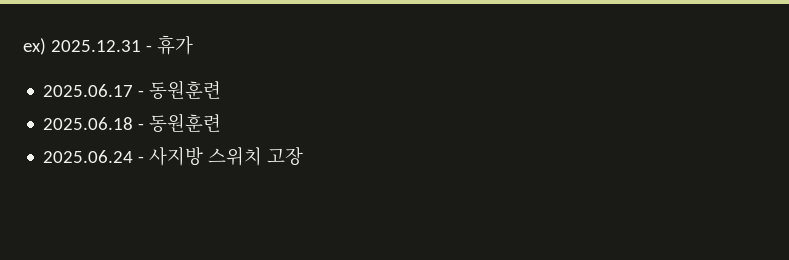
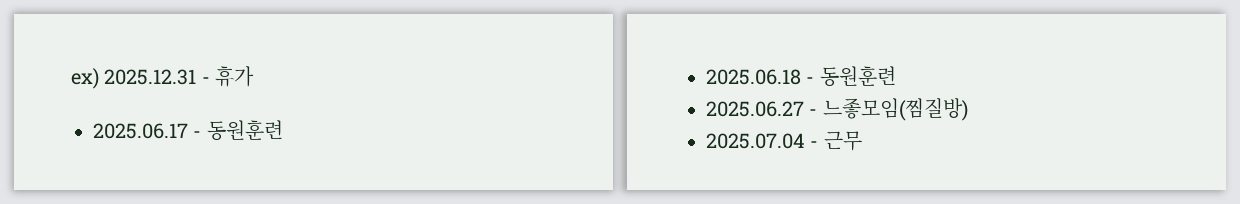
[43,146,304,166] 2025.06.24 - 사지방 스위치 고장 -> [706,98,968,121] [706,131,862,151] 2025.06.27 - 느좋모임(찜질방) // 2025.07.04 - 근무

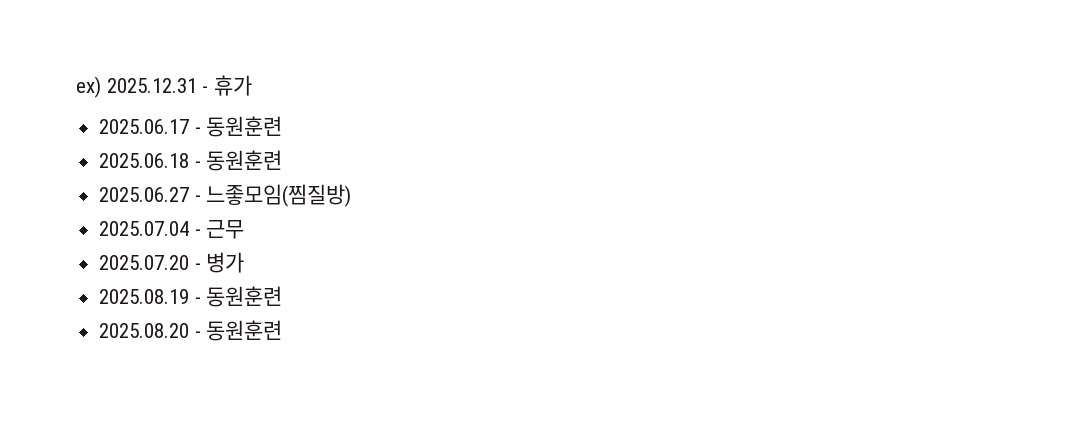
(862, 141) none -> [99,252,245,273] [99,286,283,307] [99,320,283,341] // 2025.07.20 - 병가 // 2025.08.19 - 동원훈련 // 2025.08.20 - 동원훈련

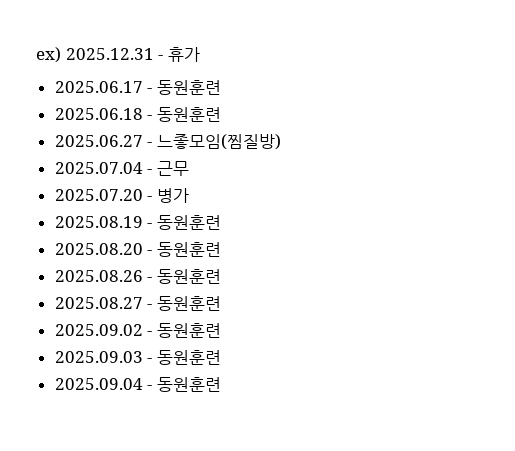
(283, 330) none -> [54,269,221,284] [54,296,221,311] [54,323,221,338] [54,350,221,365] [54,377,221,392] // 2025.08.26 - 동원훈련 // 2025.08.27 - 동원훈련 // 2025.09.02 - 동원훈련 // 2025.09.03 - 동원훈련 // 2025.09.04 - 동원훈련

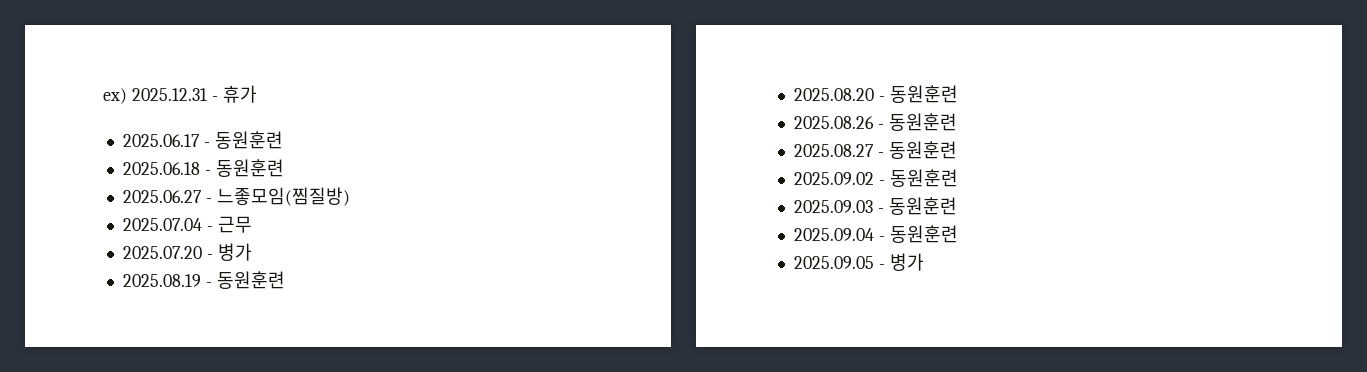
(221, 384) none -> [793,253,924,271] // 2025.09.05 - 병가

